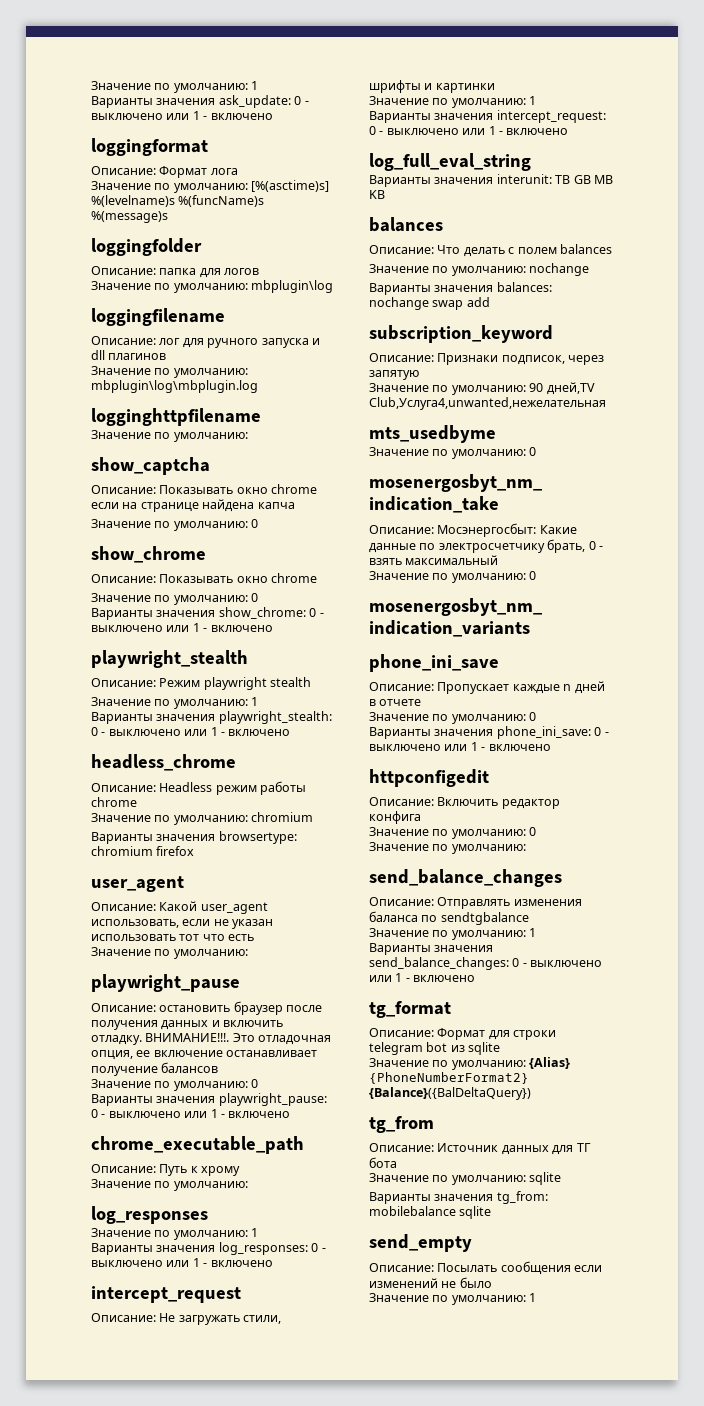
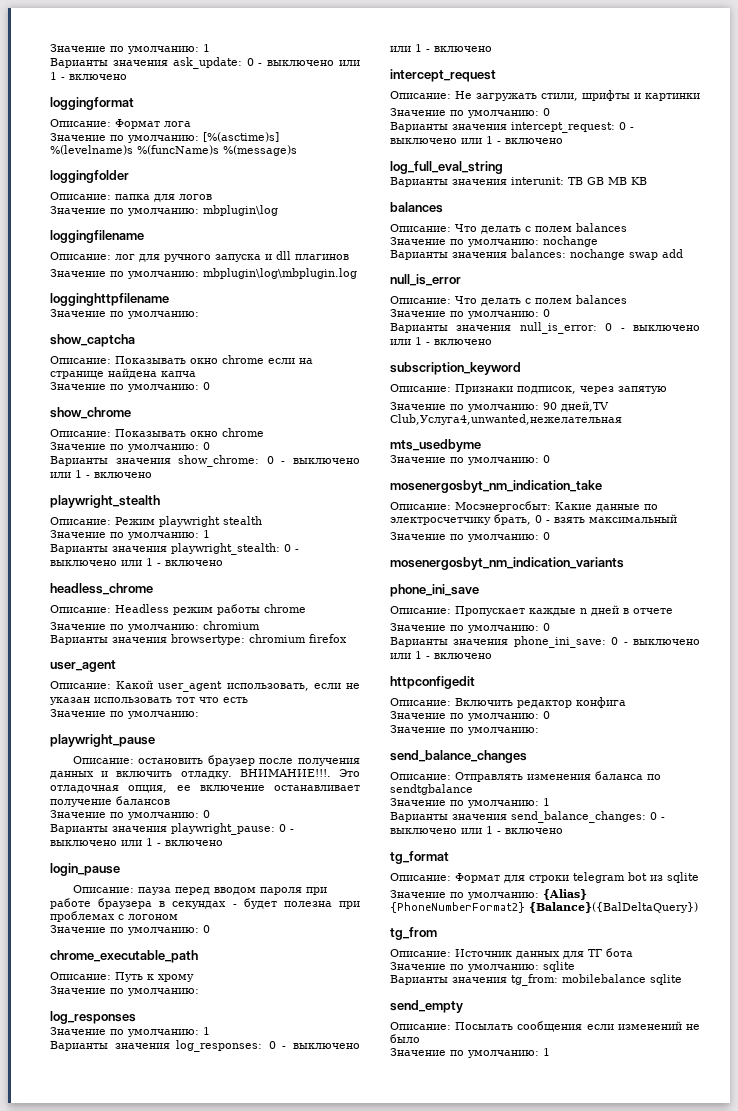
(291, 1114) none -> [50,863,120,876] [72,885,327,895] [50,898,360,909] [50,911,178,922] [50,925,210,935] // login_pause // Описание: пауза перед вводом пароля при работе браузера в секундах - будет полезна при проблемах с логоном // Значение по умолчанию: 0
[529,96,537,105] 1 -> [543,108,550,116] 0
(490, 302) none -> [390,274,461,286] [390,295,627,306] [390,309,550,319] [390,322,700,334] [390,337,492,345] // null_is_error // Описание: Что делать с полем balances // Значение по умолчанию: 0 // Варианты значения null_is_error: 0 - выключено или 1 - включено

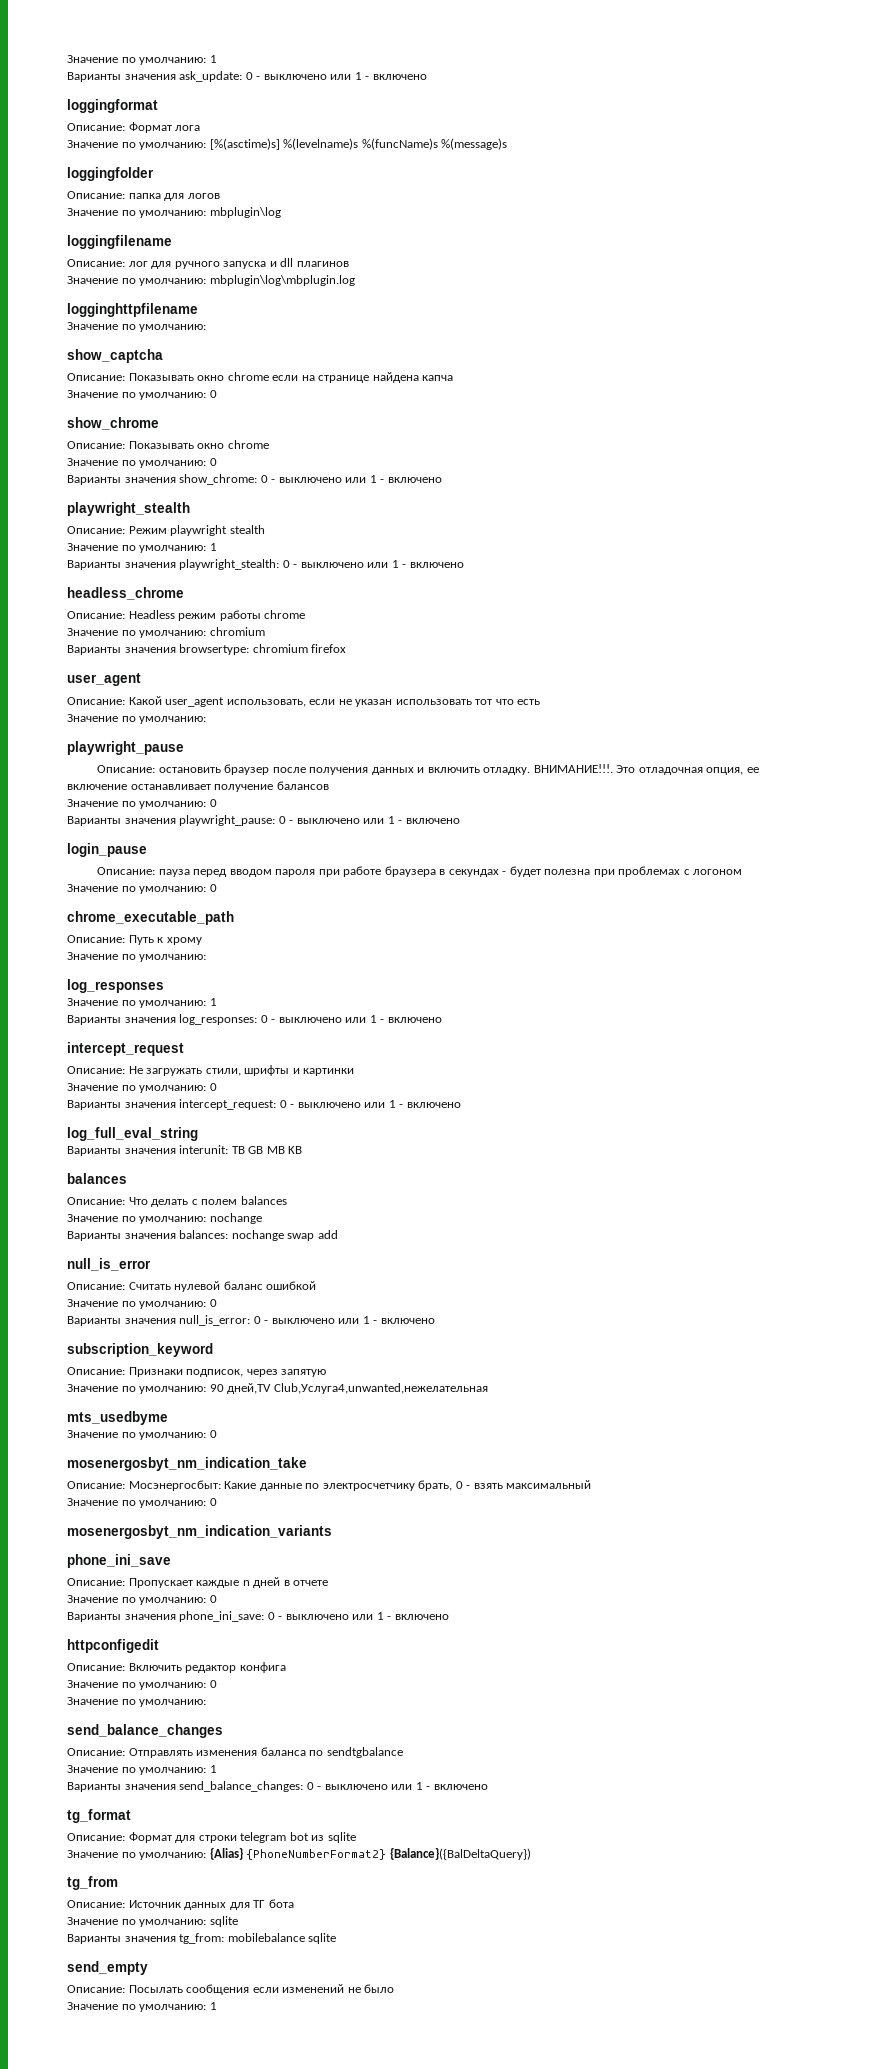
[455,295,627,306] Что делать с полем balances -> [128,1281,317,1292] Считать нулевой баланс ошибкой

